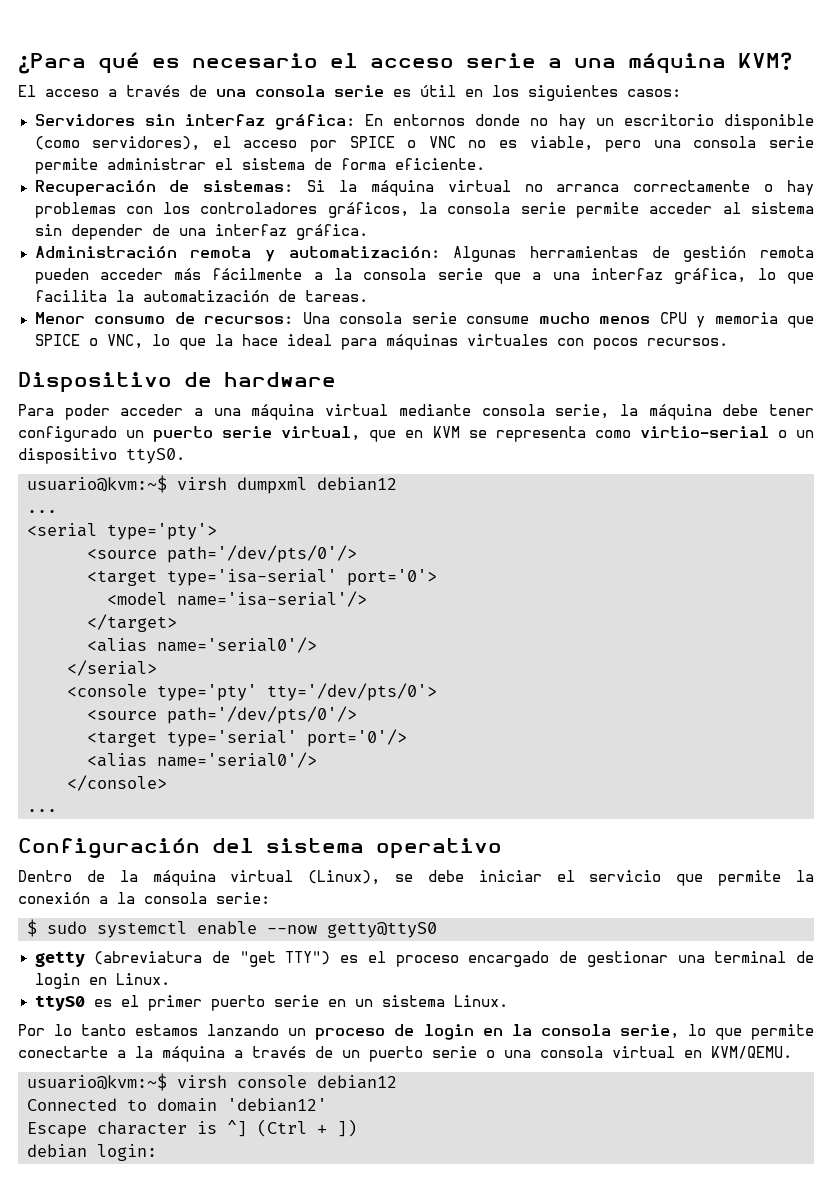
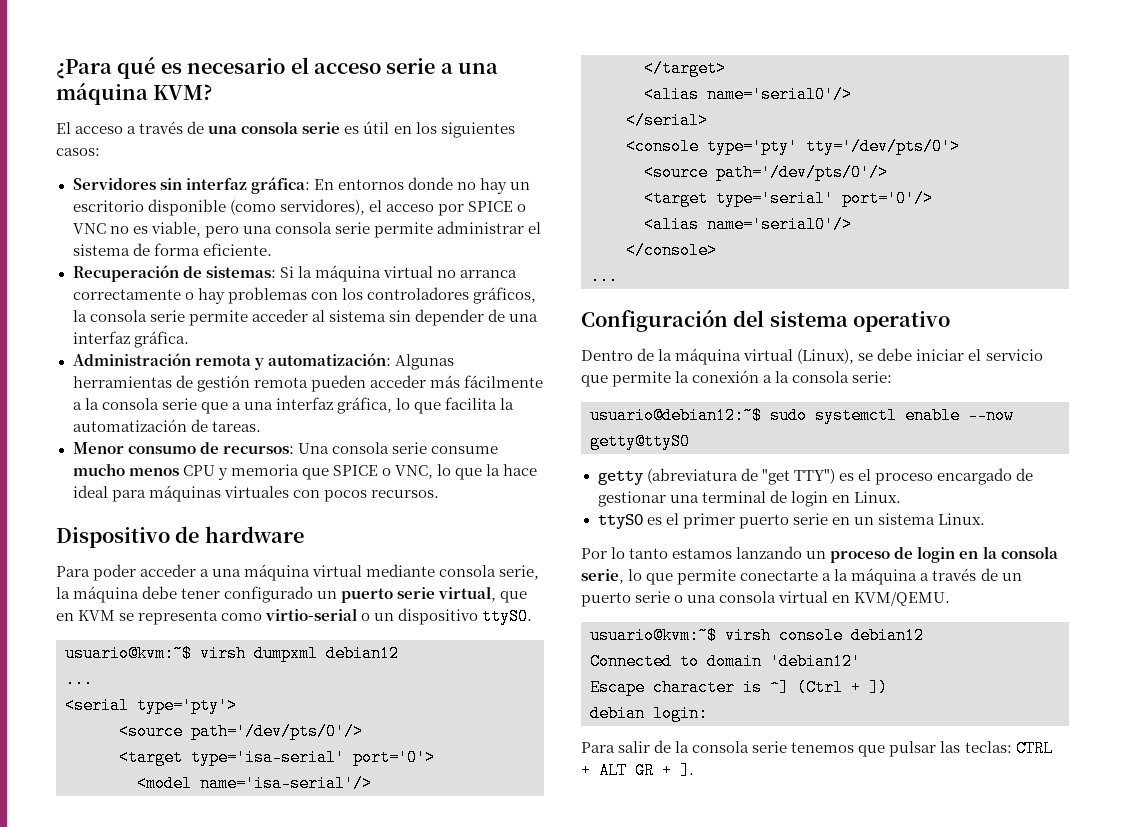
[27,919,37,937] $ -> [590,407,762,424] usuario@debian12:~$
(157, 1152) none -> [581,740,1053,757] [581,762,694,779] // Para salir de la consola serie tenemos que pulsar las teclas: CTRL + ALT GR + ].

